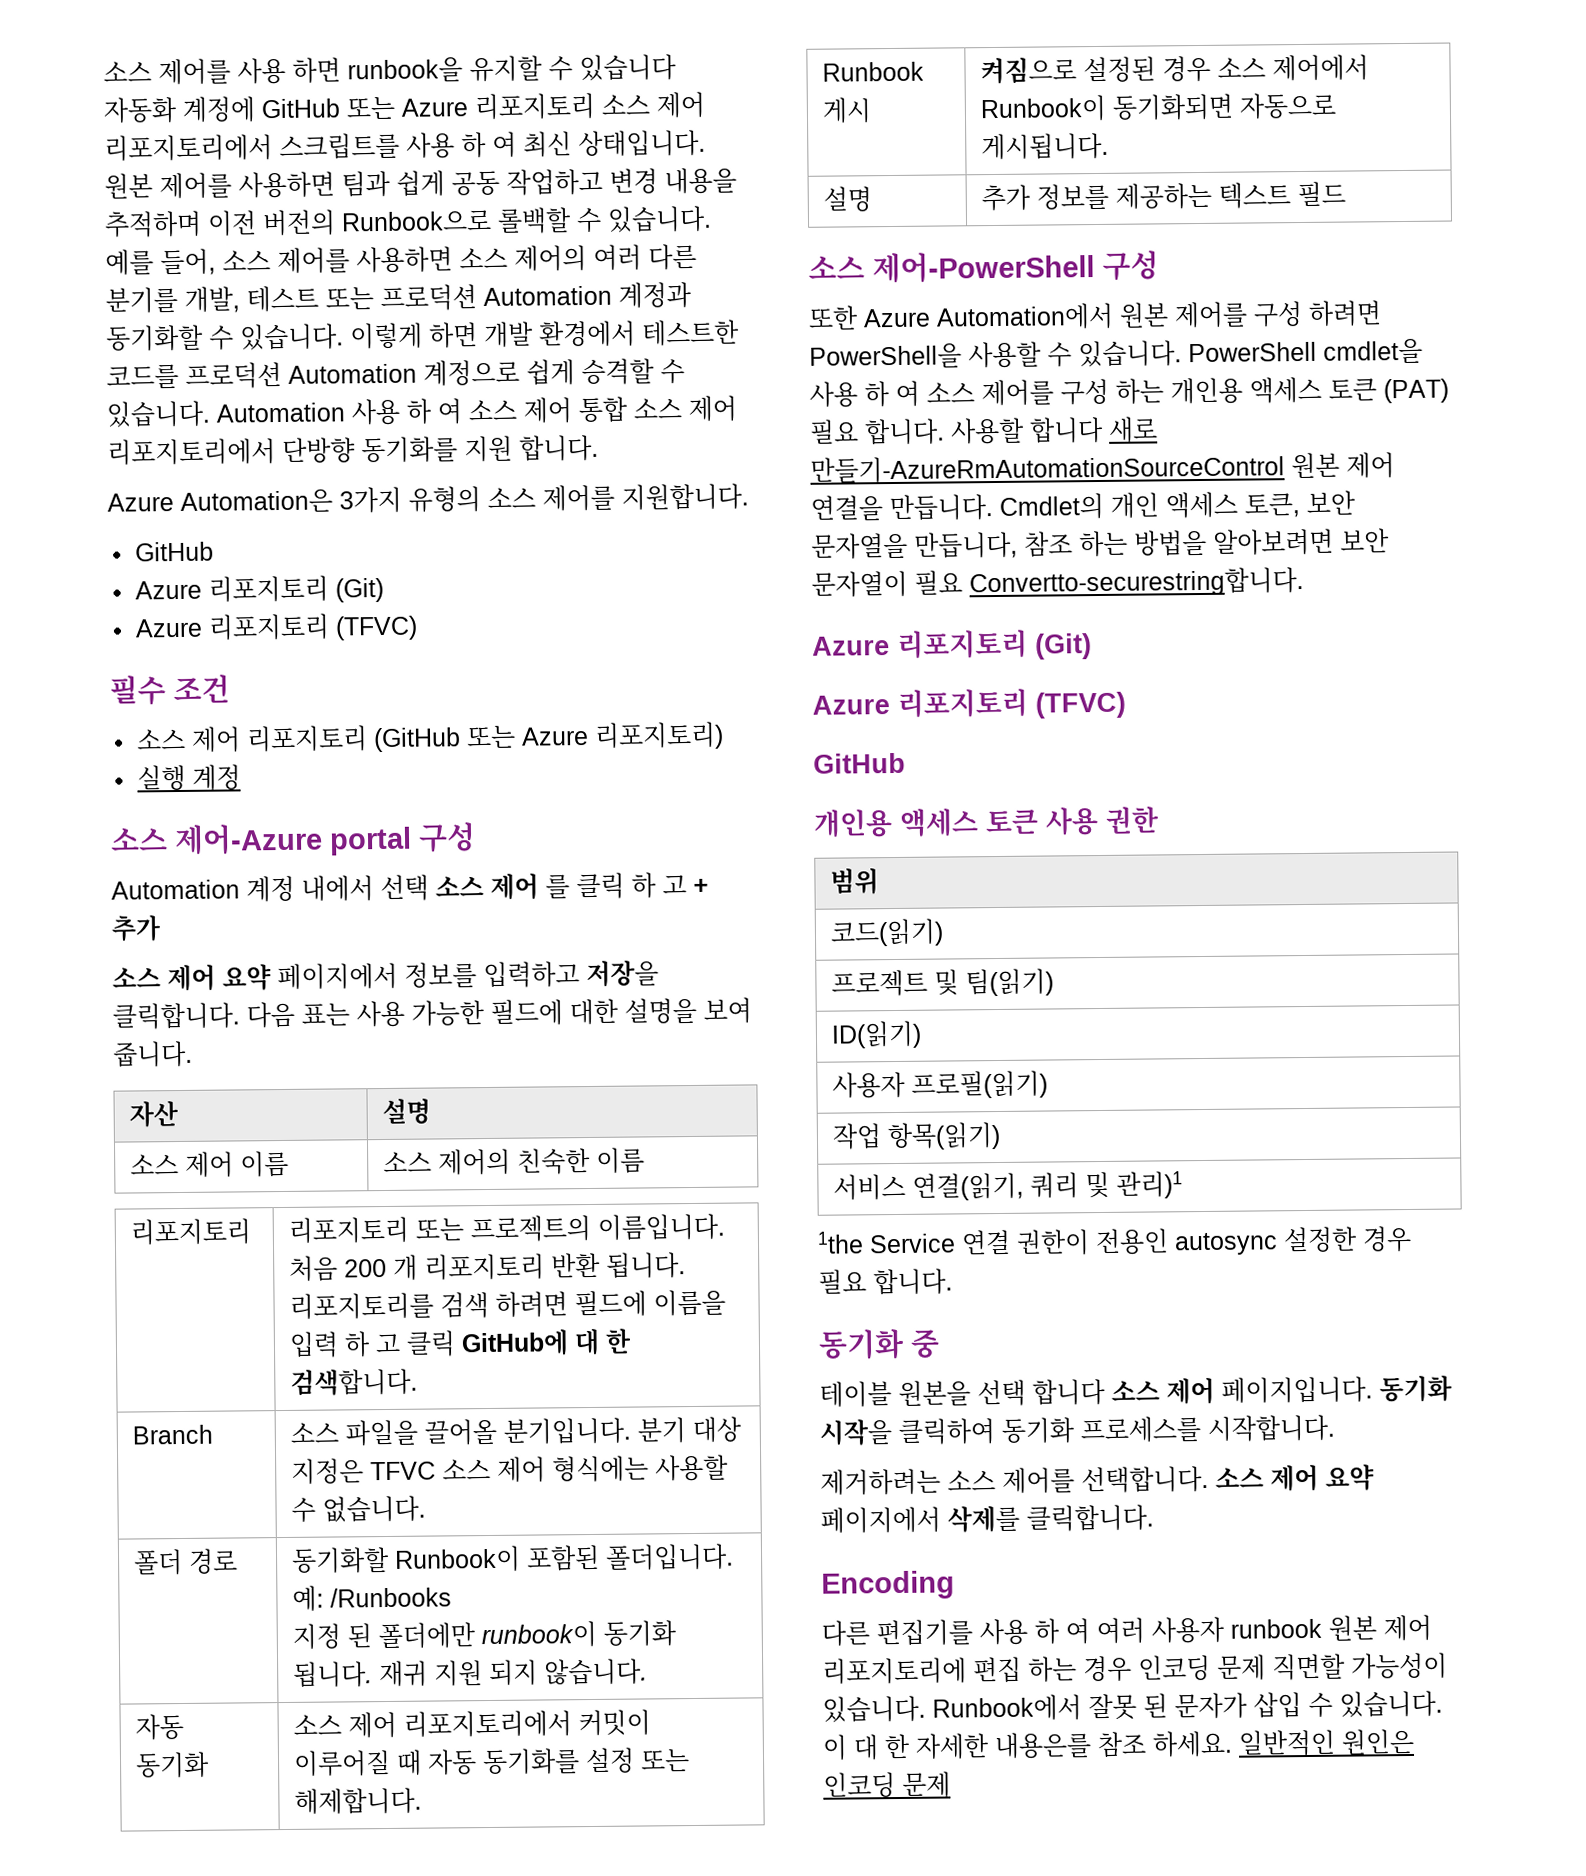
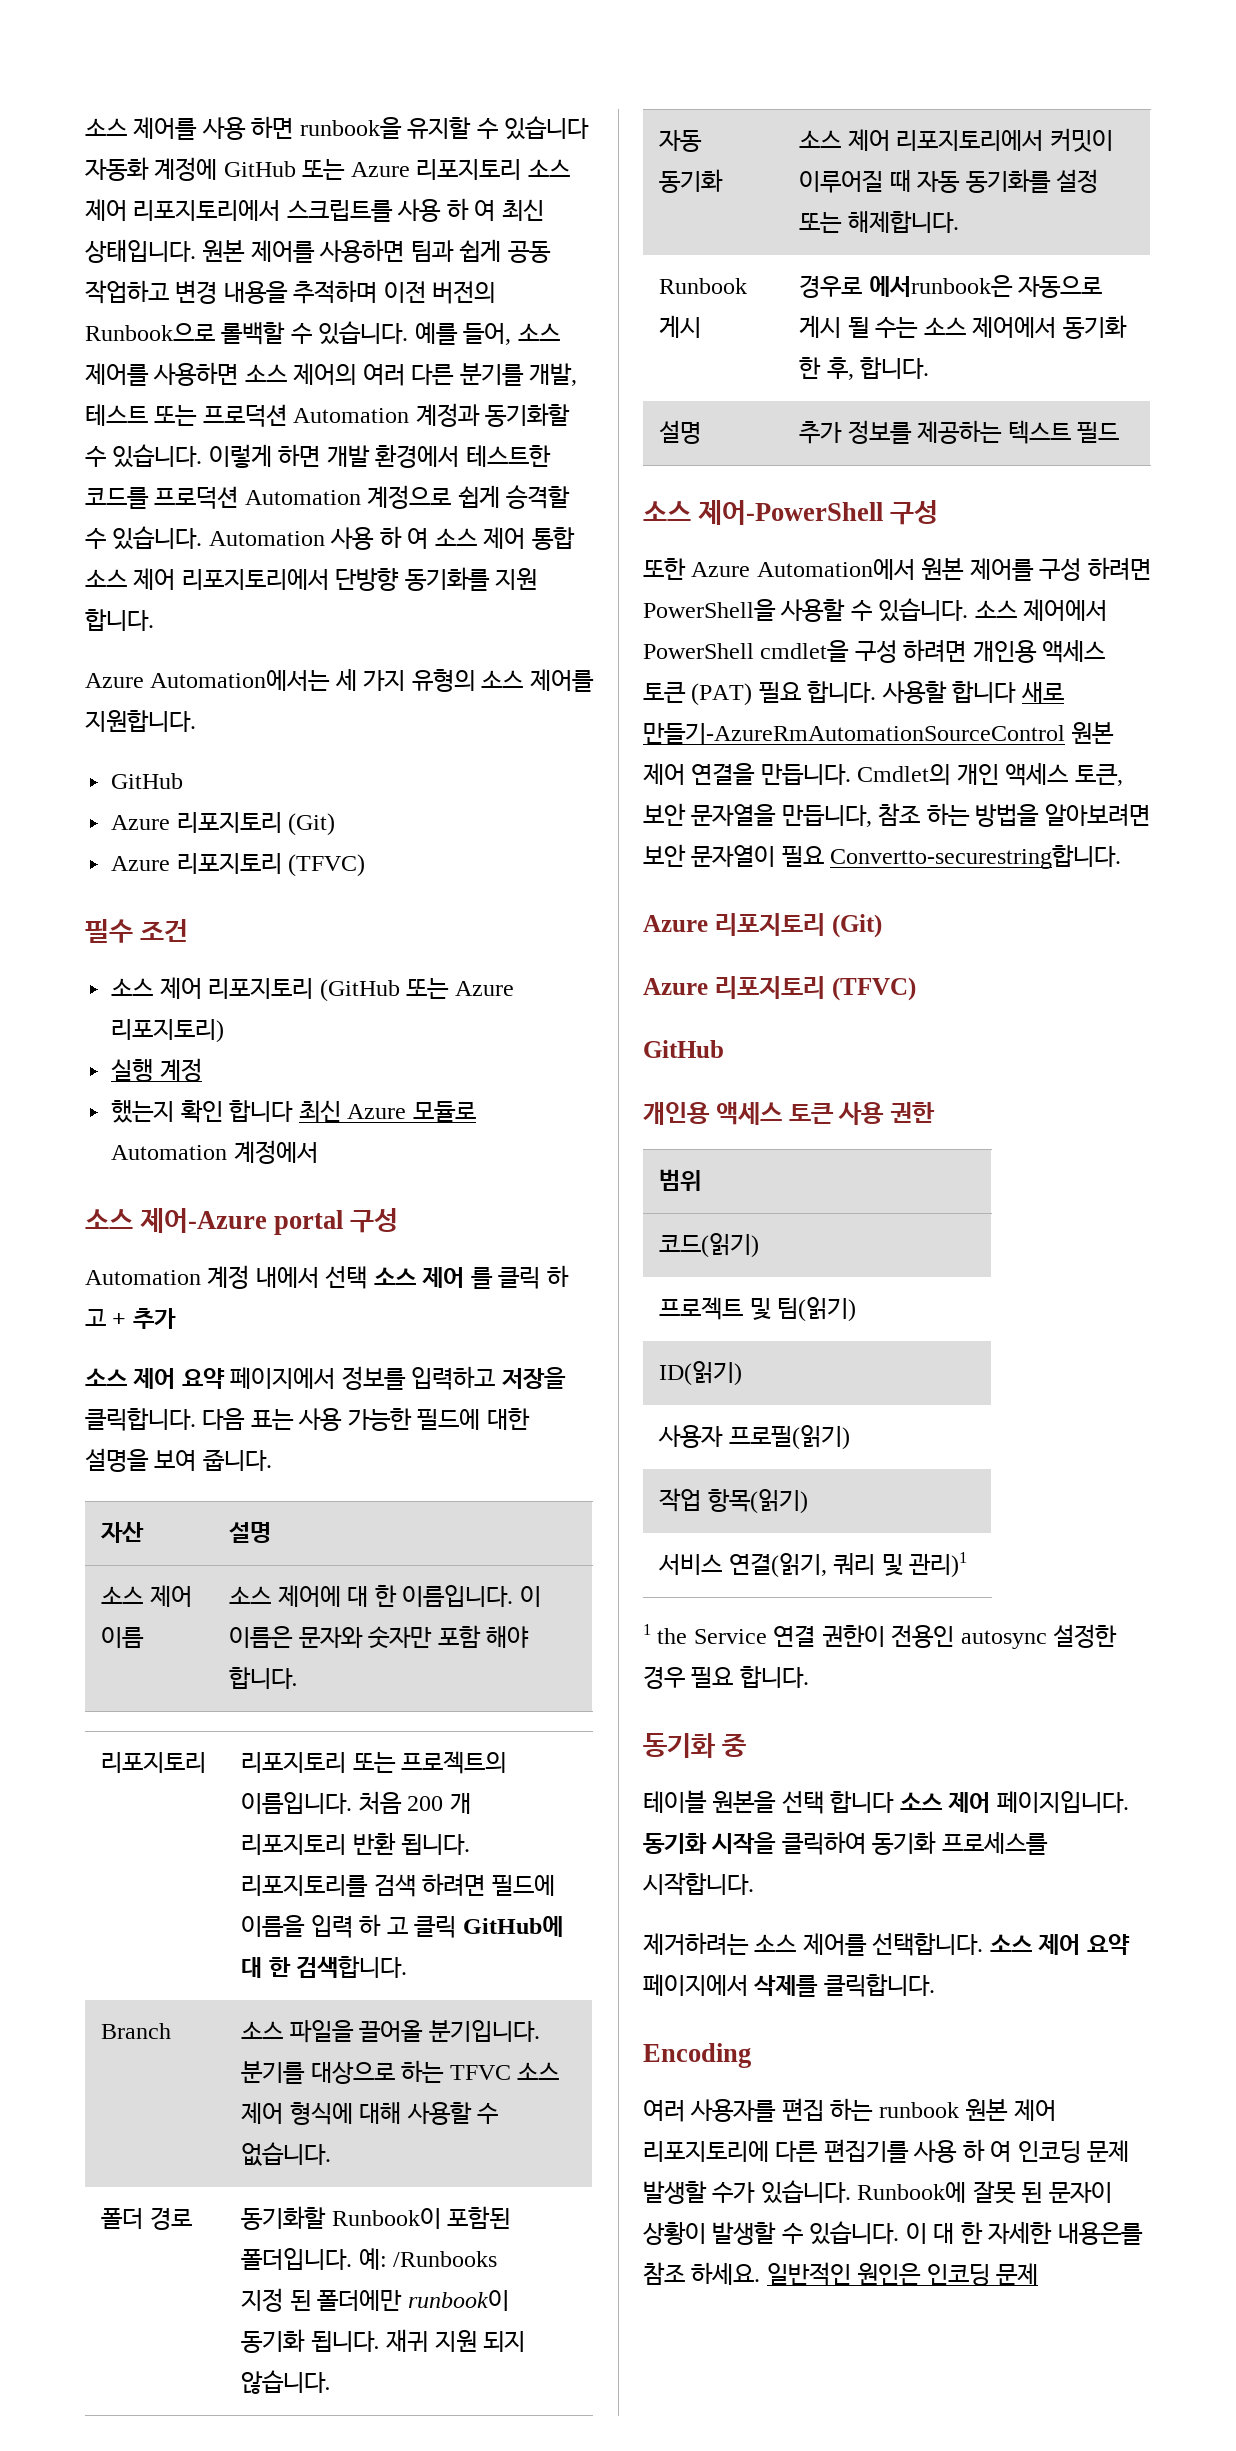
[180,486,402,514] Automation은 3가지 -> [150,668,406,691] Automation에서는 세 가지
(242, 777) none -> [111,1100,476,1123] [111,1140,318,1164] // 했는지 확인 합니다 최신 Azure 모듈로 Automation 계정에서
[438,1147,646,1176] 제어의 친숙한 이름 -> [277,1585,541,1607] [229,1625,530,1648] [229,1667,299,1689] 제어에 대 한 이름입니다. 이 이름은 문자와 숫자만 포함 해야 합니다.
[637,1416,743,1444] [291,1458,365,1485] 분기 대상 지정은 -> [241,2060,445,2084] 분기를 대상으로 하는
[552,1455,650,1483] 형식에는 -> [289,2102,402,2125] 형식에 대해
[980,54,1370,85] [980,92,1338,123] [981,132,1110,161] 켜짐으로 설정된 경우 소스 제어에서 Runbook이 동기화되면 자동으로 게시됩니다. -> [799,275,1103,298] [799,315,1127,339] [799,357,930,380] 경우로 에서runbook은 자동으로 게시 될 수는 소스 제어에서 동기화 한 후, 합니다.
[1188,338,1423,364] [809,378,1164,408] PowerShell cmdlet을 사용 하 여 소스 제어를 구성 하는 -> [974,599,1108,621] [643,639,967,663] 소스 제어에서 PowerShell cmdlet을 구성 하려면
[817,1231,864,1254] 1the -> [643,1624,688,1644] 1 the
(955, 1585) none -> [643,2098,1056,2122] [643,2141,769,2162] 여러 사용자를 편집 하는 runbook 원본 제어 리포지토리에
[1096,1614,1432,1645] [822,1652,1448,1685] [822,1692,1302,1723] 여러 사용자 runbook 원본 제어 리포지토리에 편집 하는 경우 인코딩 문제 직면할 가능성이 있습니다. Runbook에서 잘못 된 문자가 삽입 -> [1017,2140,1130,2163] [643,2180,1112,2204] [643,2222,777,2245] 인코딩 문제 발생할 수가 있습니다. Runbook에 잘못 된 문자이 상황이 발생할

